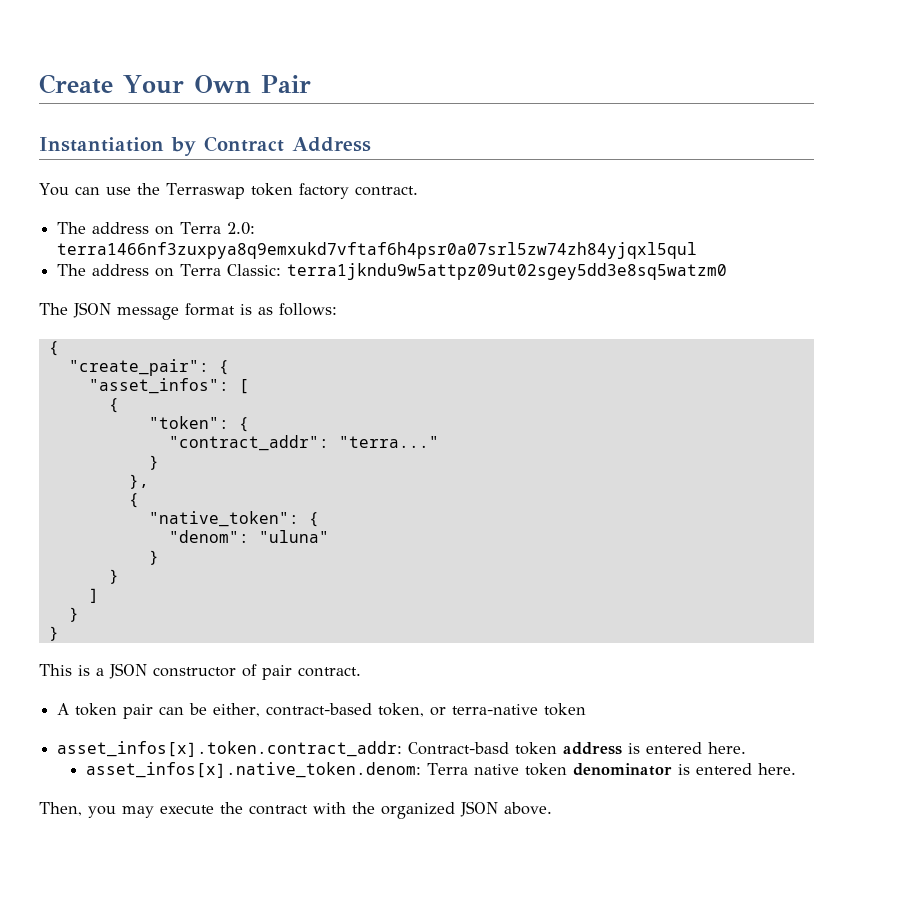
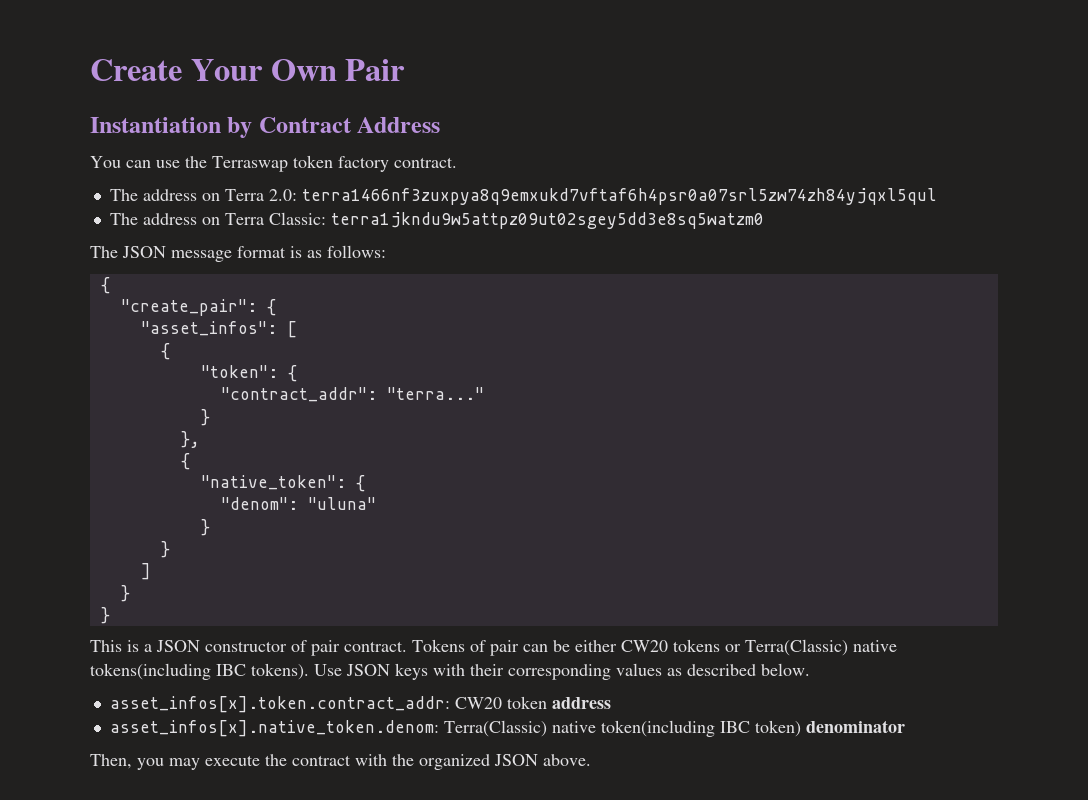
[57,703,118,716] // A token -> [412,639,486,652] Tokens of
[213,703,587,717] either, contract-based token, or terra-native token -> [575,639,897,656] [90,663,810,680] either CW20 tokens or Terra(Classic) native tokens(including IBC tokens). Use JSON keys with their corresponding values as described below.
[408,742,510,755] Contract-basd -> [454,697,502,709] CW20
[628,742,747,754] [86,762,797,778] is entered here. // asset_infos[x].native_token.denom: Terra native token denominator is entered here. -> [109,720,905,737] // asset_infos[x].native_token.denom: Terra(Classic) native token(including IBC token) denominator

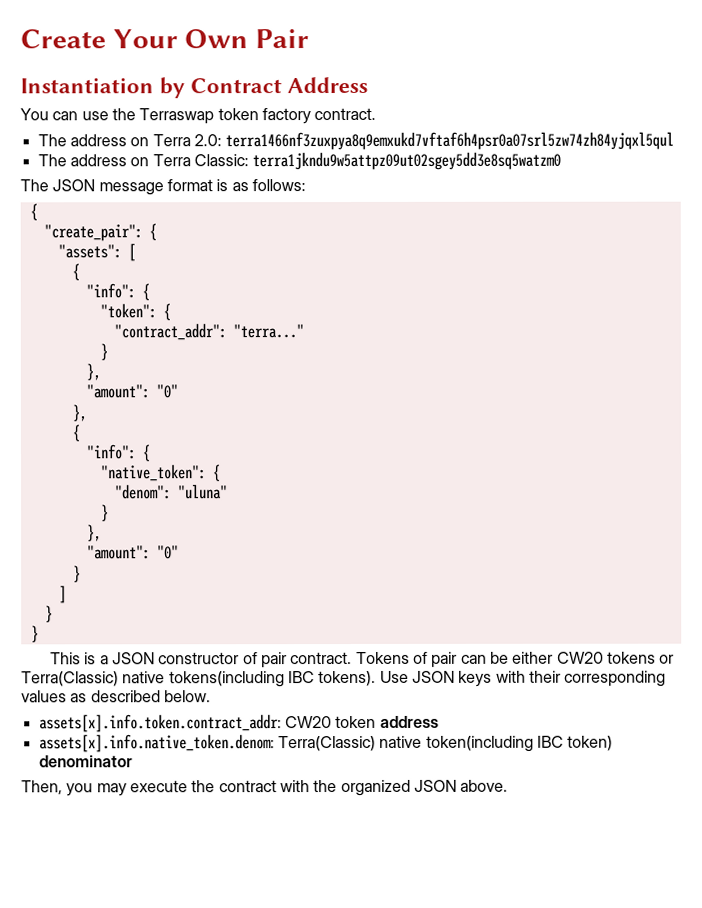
[140,321,277,336] "asset_infos": -> [57,244,122,259] "assets":
(170, 351) none -> [85,283,150,301] // "info": {
(200, 439) none -> [85,384,178,399] [71,404,87,422] [71,424,80,442] [85,444,137,460] "amount": "0" // }, // { // "info":
(210, 527) none -> [86,524,102,542] [86,545,179,560] // }, // "amount": "0"
[109,696,450,713] asset_infos[x].token.contract_addr: -> [38,714,282,733] assets[x].info.token.contract_addr:
[109,720,439,737] asset_infos[x].native_token.denom: -> [38,734,275,753] assets[x].info.native_token.denom:

